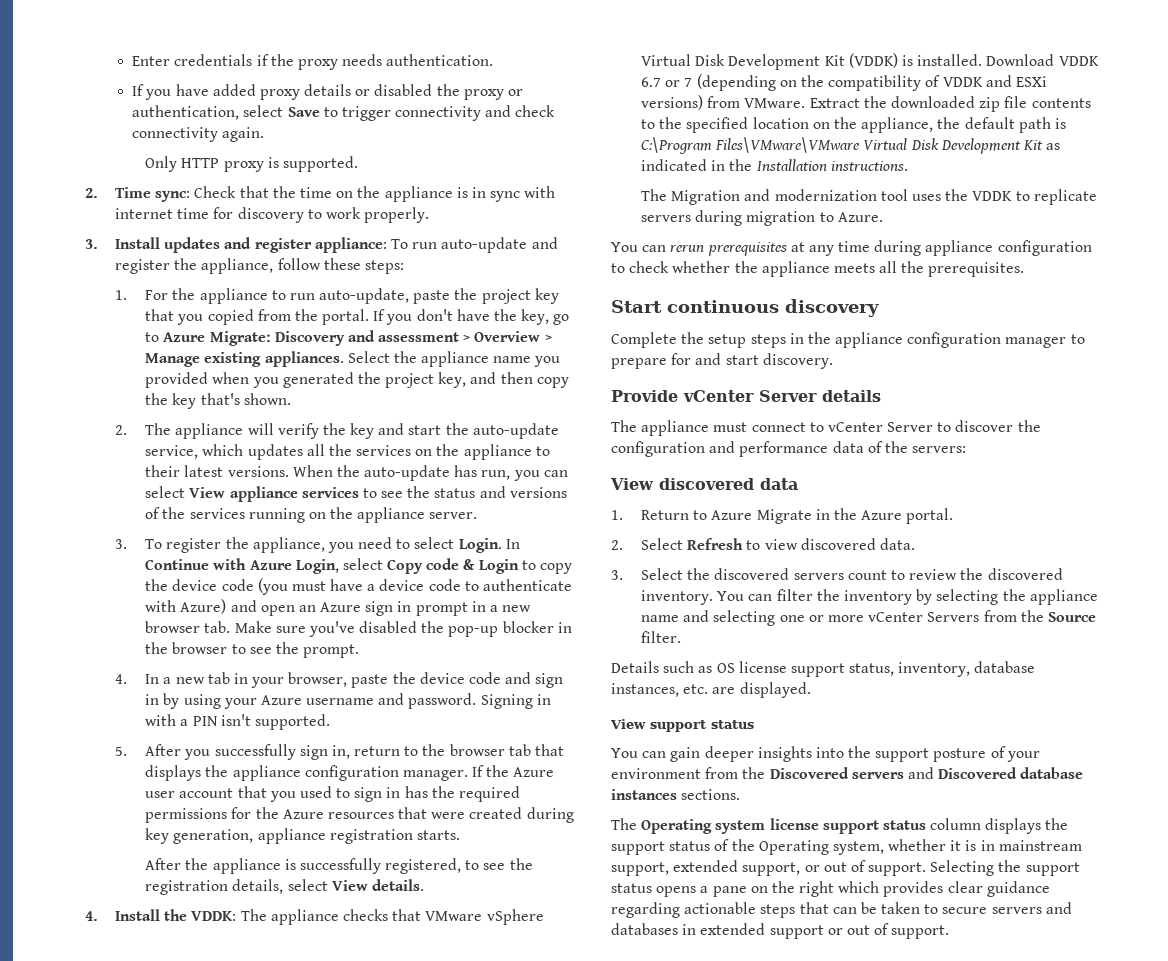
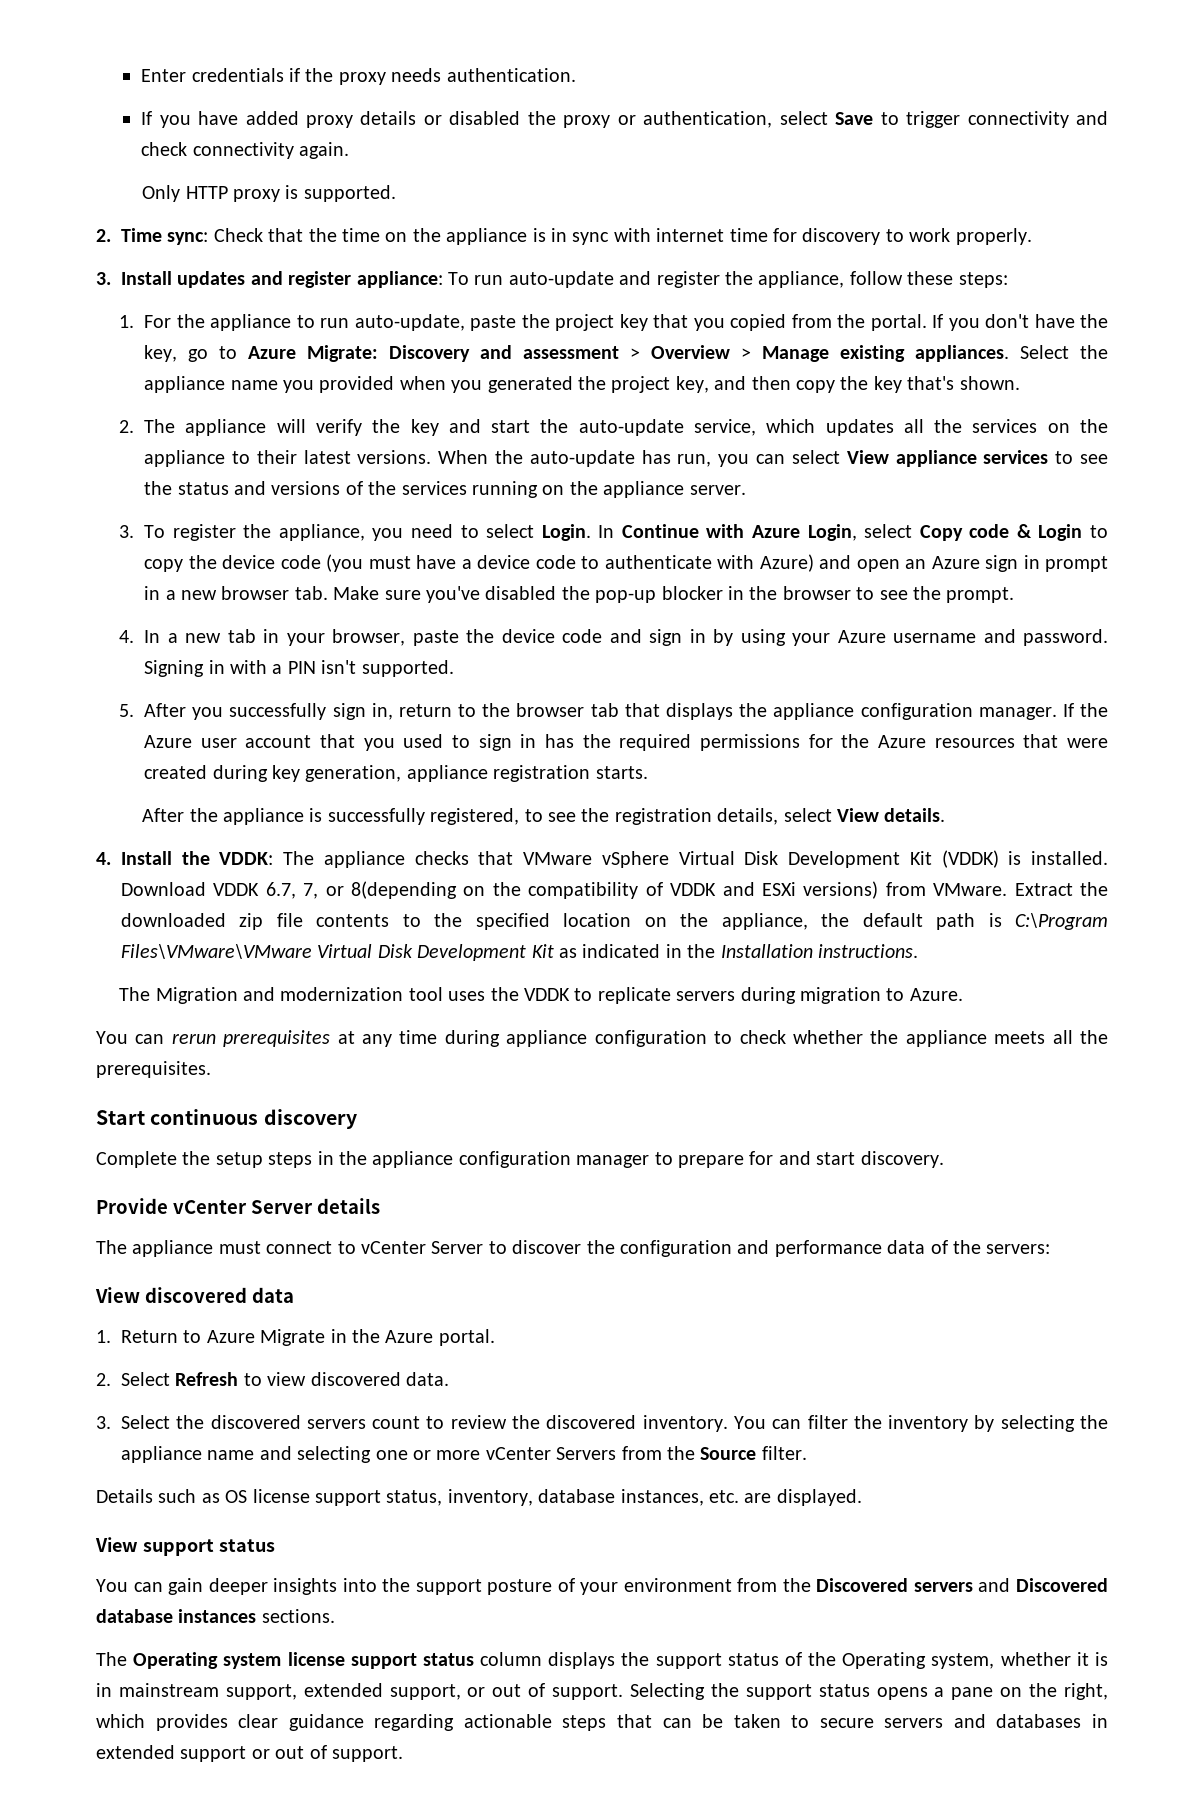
[641,74,776,91] 6.7 or 7 (depending -> [265,881,458,899] 6.7, 7, or 8(depending
[799,881,835,897] right -> [1064,1683,1109,1700] right,

